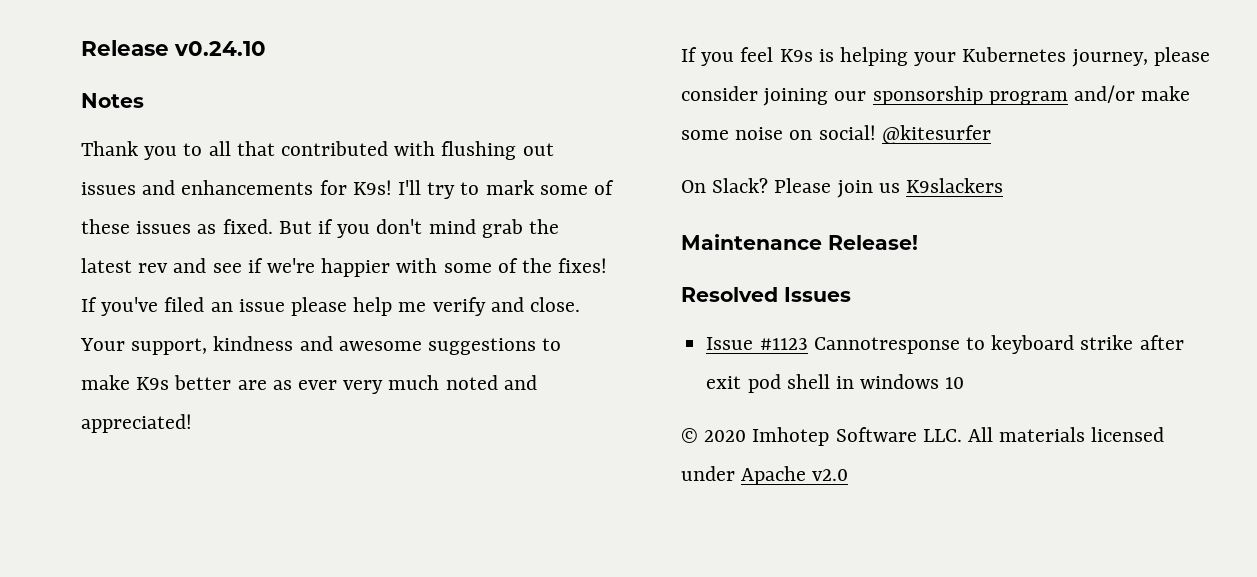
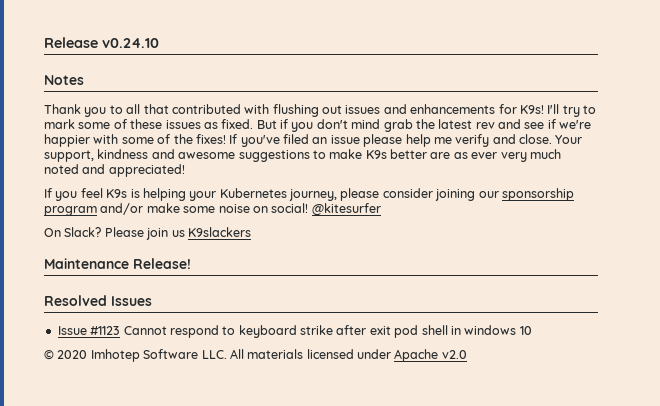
[813,337,960,354] Cannotresponse -> [123,325,219,338] Cannot respond

